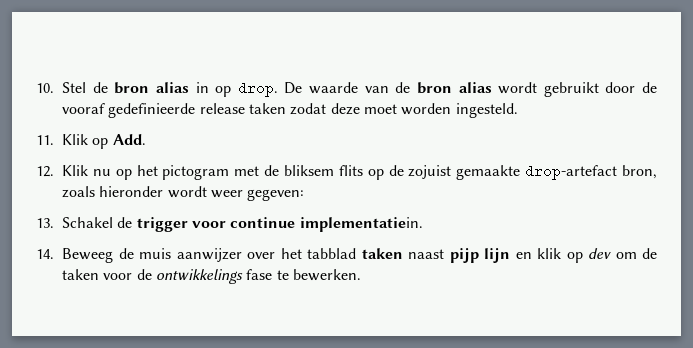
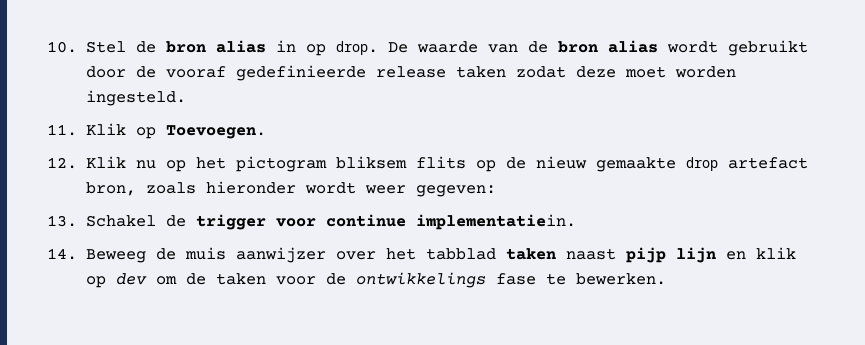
[112,134,146,145] Add. -> [165,125,266,139] Toevoegen.
[234,165,280,176] met de -> (327, 164) none
[408,164,618,180] zojuist gemaakte drop-artefact -> [535,156,808,172] nieuw gemaakte drop artefact

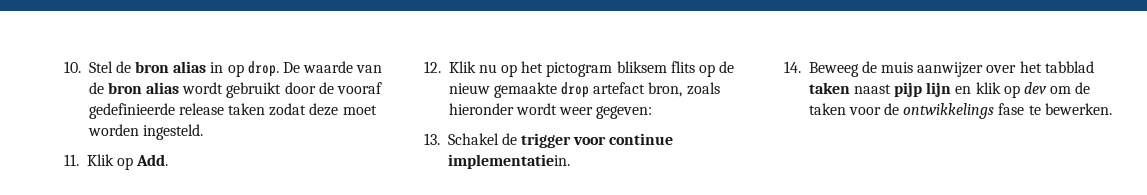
[165,125,266,139] Toevoegen. -> [136,154,169,166] Add.

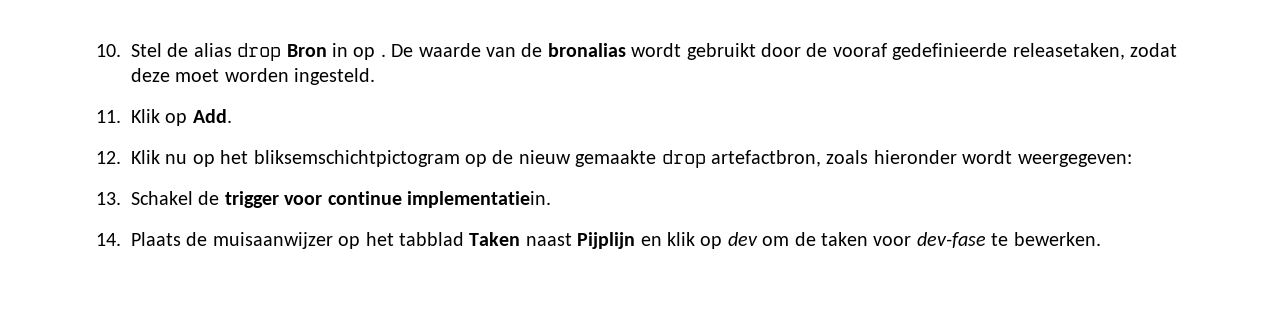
[135,61,207,73] bron alias -> [193,43,327,61] alias drop Bron
[247,61,279,77] drop. -> [380,54,386,57] .
[107,82,180,94] bron alias -> [547,43,626,57] bronalias
[178,103,266,115] release taken -> [1012,43,1125,60] releasetaken,
[546,61,695,77] pictogram bliksem flits -> [253,150,460,167] bliksemschichtpictogram
[593,82,683,97] artefact bron, -> [710,150,821,167] artefactbron,
[559,106,653,119] weer gegeven: -> [1017,154,1132,167] weergegeven:
[808,61,1094,77] [808,82,952,97] Beweeg de muis aanwijzer over het tabblad taken naast pijp lijn -> [131,232,636,249] Plaats de muisaanwijzer op het tabblad Taken naast Pijplijn
[884,103,1025,119] de ontwikkelings fase -> [916,232,986,248] dev-fase

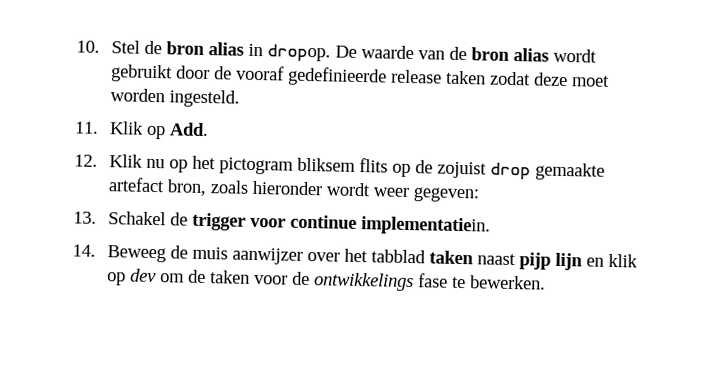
[193,43,386,61] alias drop Bron in op . -> [166,41,332,63] bron alias in dropop.
[547,43,626,57] bronalias -> [471,47,550,62] bron alias
[1012,43,1125,60] releasetaken, -> [391,69,487,85] release taken
[253,150,821,168] bliksemschichtpictogram op de nieuw gemaakte drop artefactbron, -> [219,157,606,181] [108,177,208,197] pictogram bliksem flits op de zojuist drop gemaakte artefact bron,
[1017,154,1132,167] weergegeven: -> [373,187,480,203] weer gegeven:
[131,232,636,249] Plaats de muisaanwijzer op het tabblad Taken naast Pijplijn -> [107,245,584,271] Beweeg de muis aanwijzer over het tabblad taken naast pijp lijn
[916,232,986,248] dev-fase -> [292,271,449,292] de ontwikkelings fase

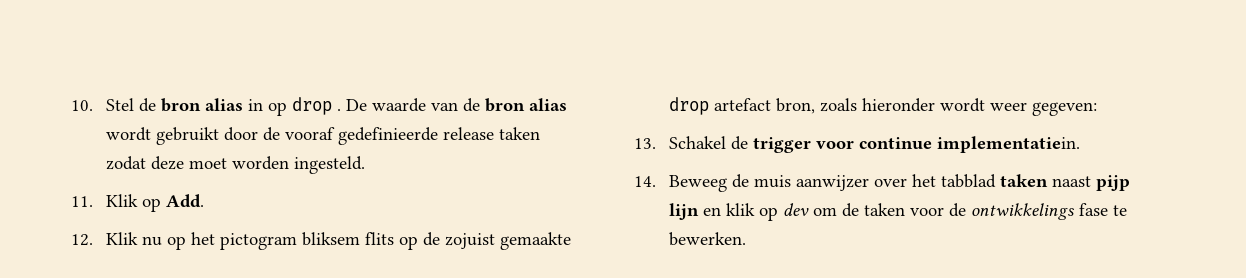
[267,44,332,63] dropop. -> [268,97,342,116] op drop .
[490,162,606,181] drop gemaakte -> [500,232,572,250] [669,97,710,115] gemaakte drop

